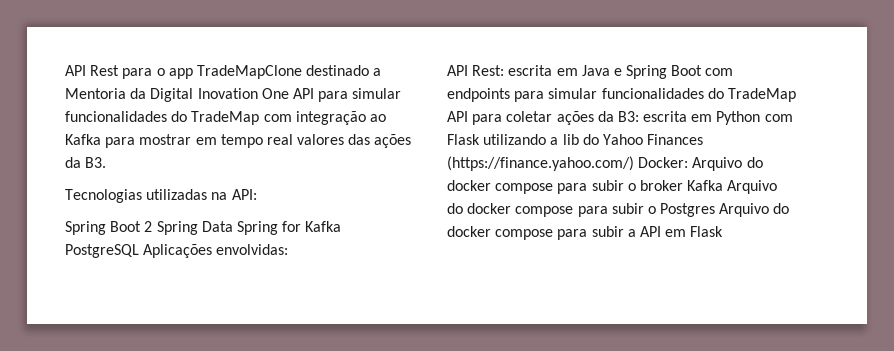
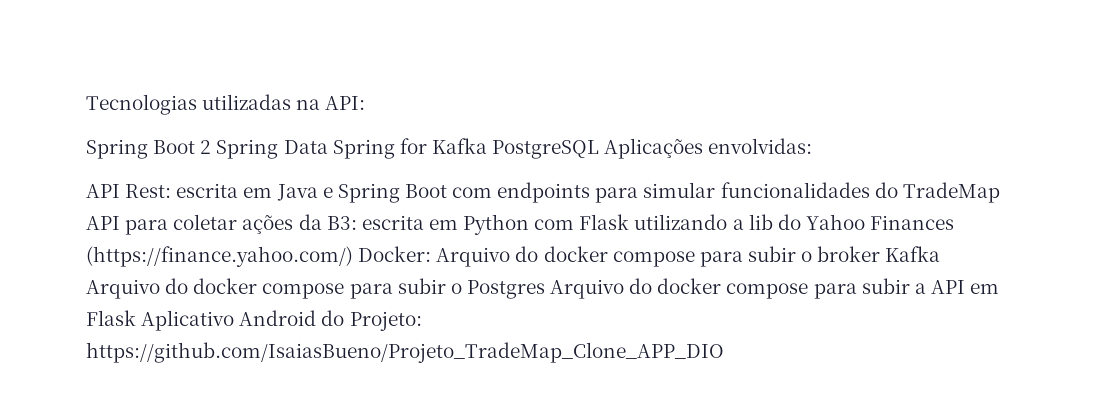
[65,65,382,79] [65,88,402,102] [65,111,386,125] [65,134,412,148] [65,157,107,168] API Rest para o app TradeMapClone destinado a Mentoria da Digital Inovation One API para simular funcionalidades do TradeMap com integração ao Kafka para mostrar em tempo real valores das ações da B3. // -> (86, 104) none
(724, 231) none -> [141,310,422,331] [86,342,724,363] Aplicativo Android do Projeto: https://github.com/IsaiasBueno/Projeto_TradeMap_Clone_APP_DIO

